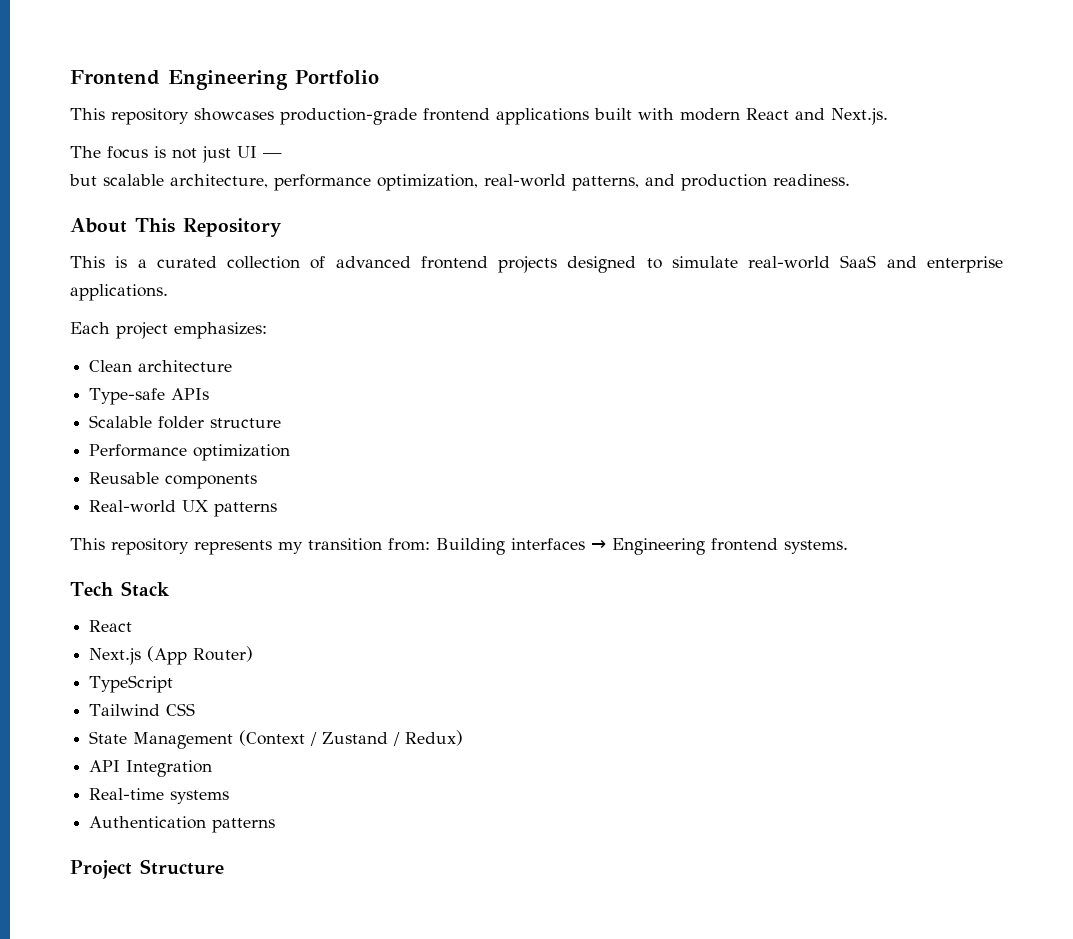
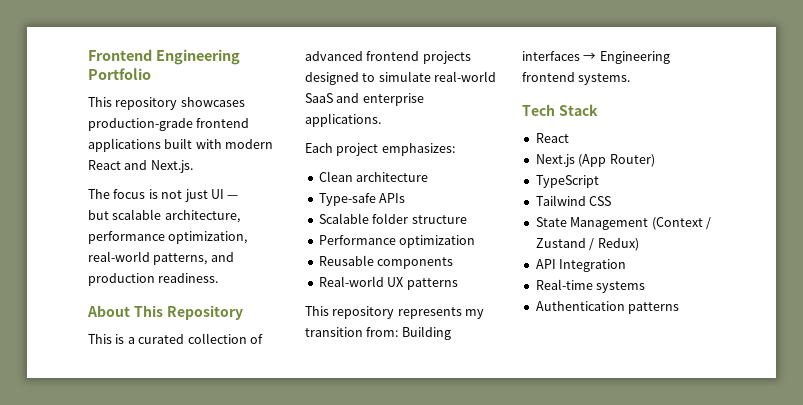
[70,859,224,879] // Project Structure -> (680, 308) none

